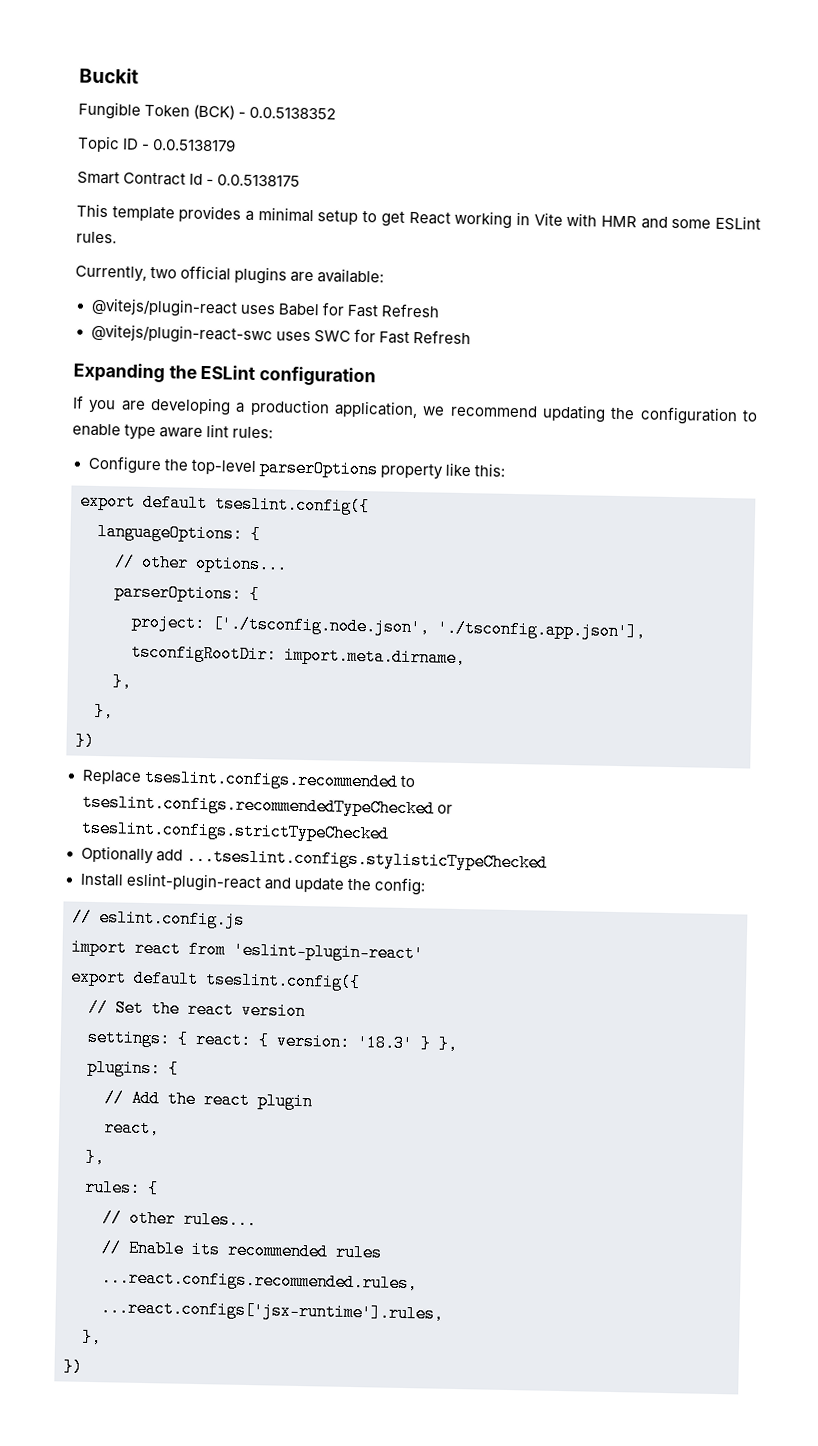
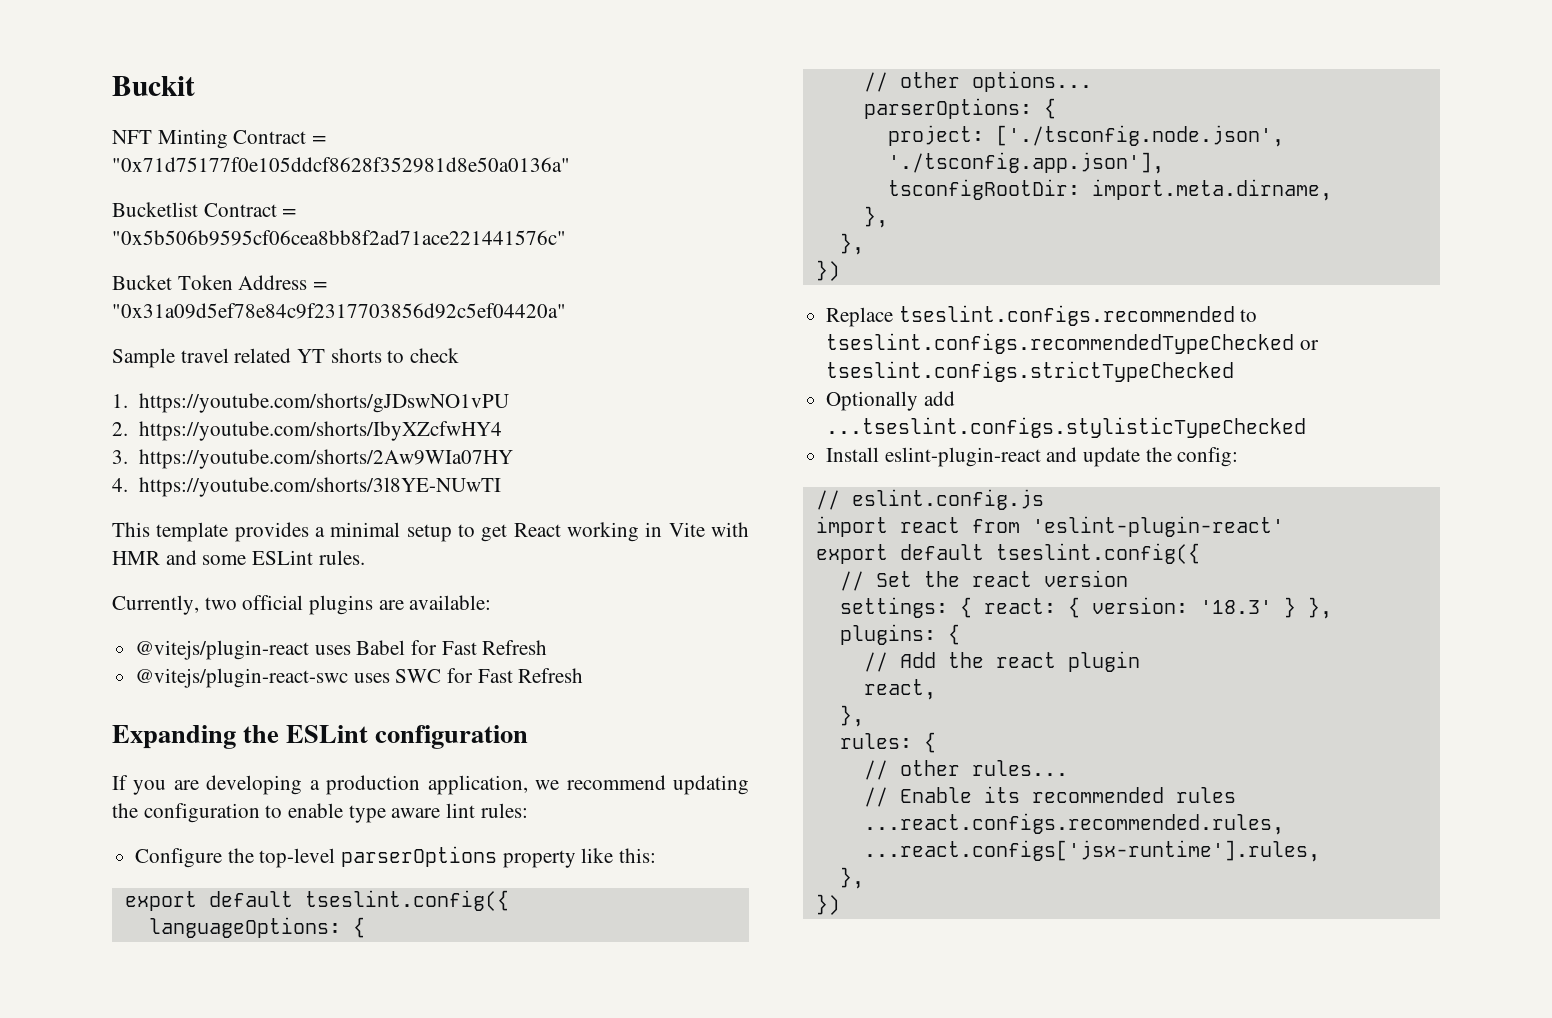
[78,101,337,120] [77,135,237,153] [77,171,301,187] Fungible Token (BCK) - 0.0.5138352 // Topic ID - 0.0.5138179 // Smart Contract Id - 0.0.5138175 -> [112,129,327,149] [112,157,570,173] [112,202,297,217] [112,230,566,246] [112,275,328,290] [112,303,566,319] [112,348,460,368] [112,393,509,413] [112,421,502,441] [112,449,513,469] [112,477,501,497] NFT Minting Contract = "0x71d75177f0e105ddcf8628f352981d8e50a0136a" // Bucketlist Contract = "0x5b506b9595cf06cea8bb8f2ad71ace221441576c" // Bucket Token Address = "0x31a09d5ef78e84c9f2317703856d92c5ef04420a" // Sample travel related YT shorts to check // 1. https://youtube.com/shorts/gJDswNO1vPU // 2. https://youtube.com/shorts/IbyXZcfwHY4 // 3. https://youtube.com/shorts/2Aw9WIa07HY // 4. https://youtube.com/shorts/3l8YE-NUwTI

